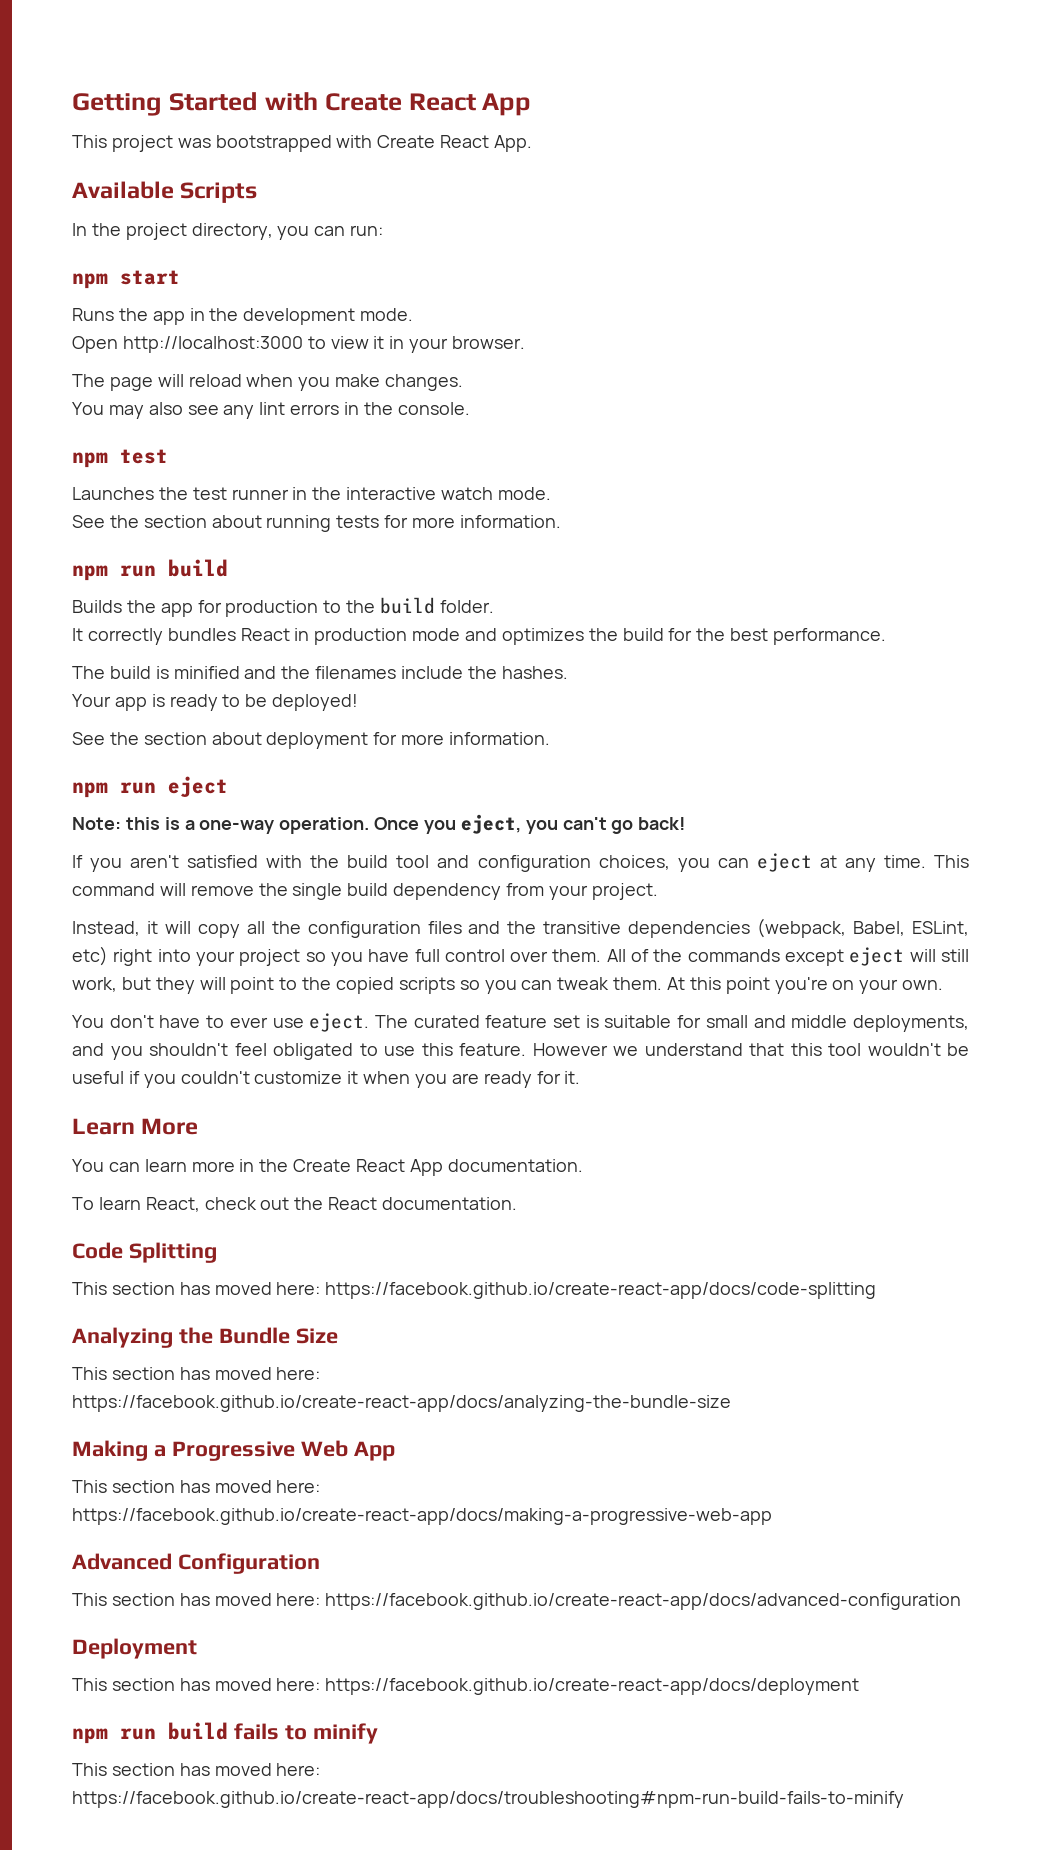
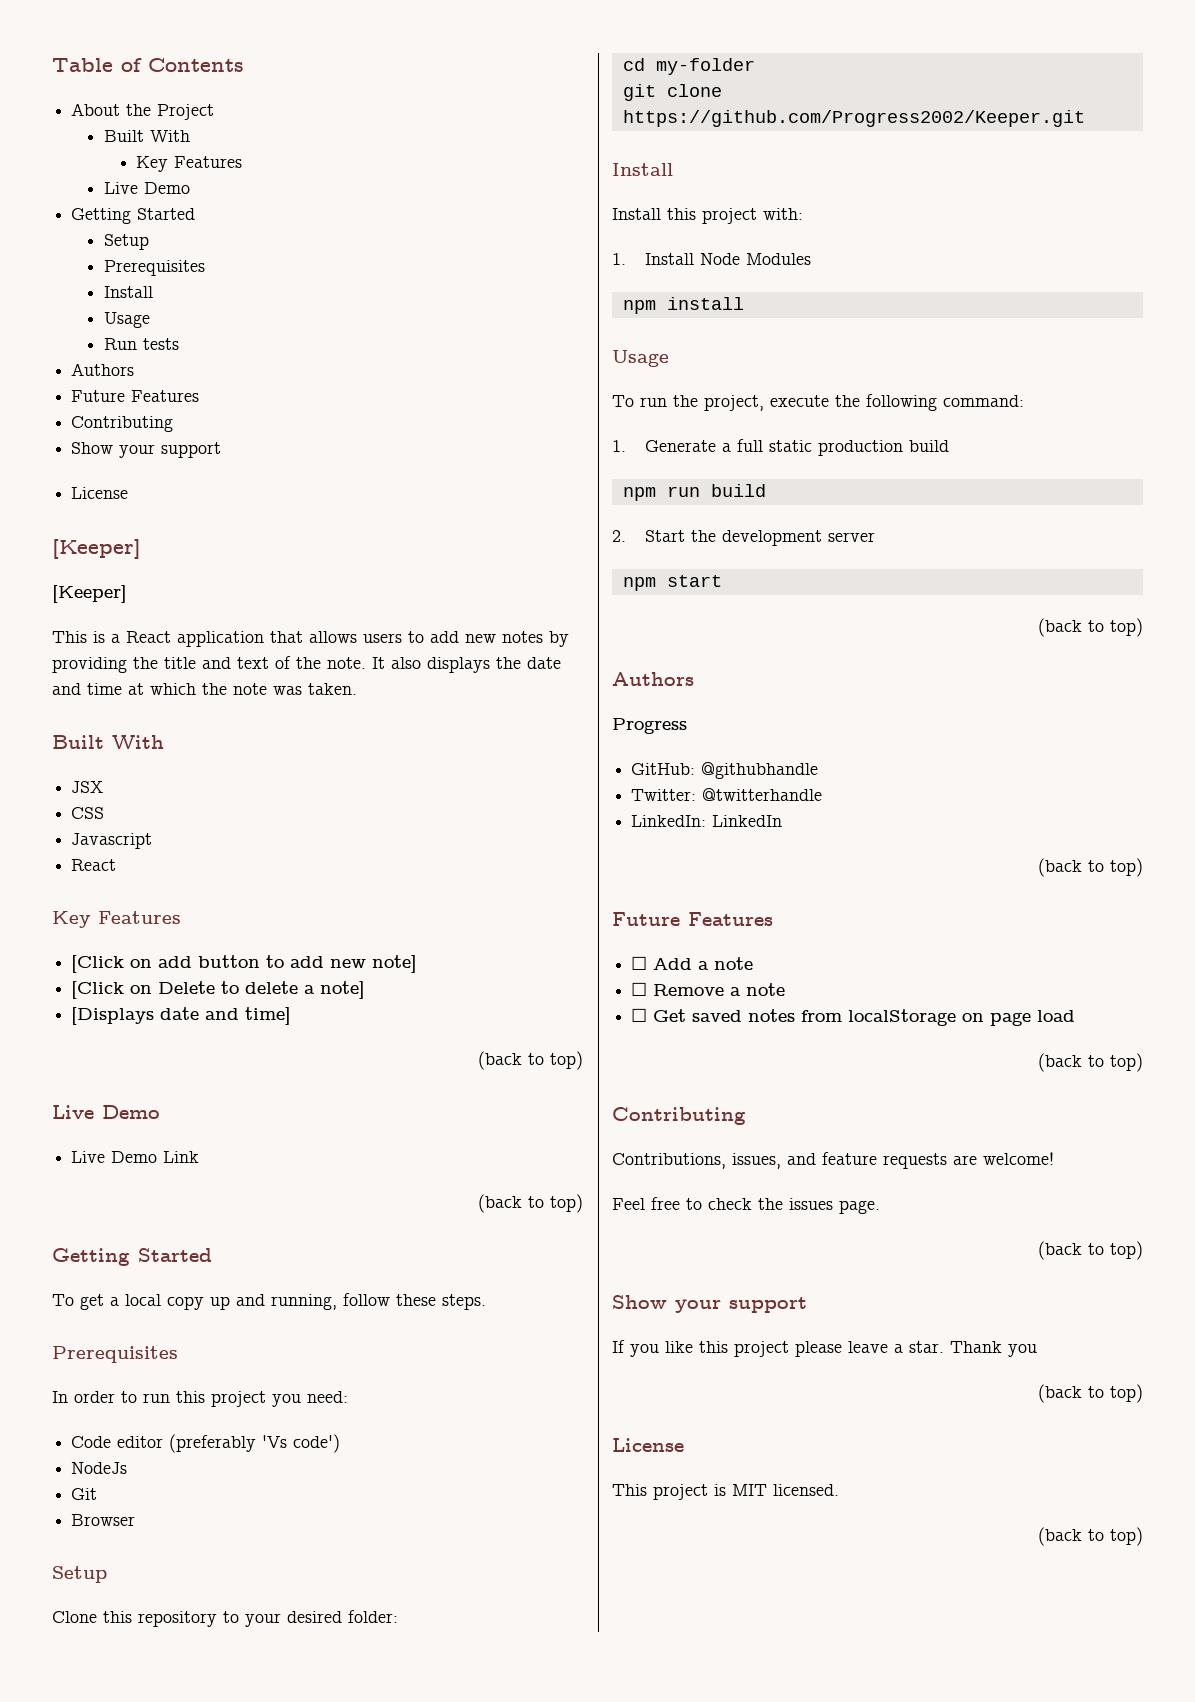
[72,92,532,116] [72,135,533,152] [72,181,258,203] [72,223,384,240] [72,270,180,289] [72,308,414,325] [72,336,526,353] [72,374,464,391] [72,402,470,419] [72,449,168,468] [72,487,551,500] [72,515,561,532] [72,559,228,581] [72,597,494,617] [72,628,887,645] [72,666,568,679] [72,694,359,711] [72,732,551,749] [72,776,228,798] [72,814,686,834] [72,853,969,872] [72,883,658,900] [72,918,970,938] [72,946,969,966] [72,977,944,994] [72,1013,970,1032] [72,1043,969,1060] [72,1071,581,1088] [72,1118,199,1135] [72,1159,583,1176] [72,1197,518,1212] [72,1242,217,1263] [72,1282,877,1299] [72,1327,338,1348] [72,1367,321,1380] [72,1395,731,1412] [72,1440,395,1461] [72,1480,321,1493] [72,1508,772,1525] [72,1553,320,1574] [72,1593,962,1610] [72,1638,197,1659] [72,1678,860,1695] [72,1722,378,1744] [72,1763,321,1776] [72,1791,904,1808] Getting Started with Create React App // This project was bootstrapped with Create React App. // Available Scripts // In the project directory, you can run: // npm start // Runs the app in the development mode. // Open http://localhost:3000 to view it in your browser. // The page will reload when you make changes. // You may also see any lint errors in the console. // npm test // Launches the test runner in the interactive watch mode. // See the section about running tests for more information. // npm run build // Builds the app for production to the build folder. // It correctly bundles React in production mode and optimizes the build for the best performance. // The build is minified and the filenames include the hashes. // Your app is ready to be deployed! // See the section about deployment for more information. // npm run eject // Note: this is a one-way operation. Once you eject, you can't go back! // If you aren't satisfied with the build tool and configuration choices, you can eject at any time. This command will remove the single build dependency from your project. // Instead, it will copy all the configuration files and the transitive dependencies (webpack, Babel, ESLint, etc) right into your project so you have full control over them. All of the commands except eject will still work, but they will point to the copied scripts so you can tweak them. At this point you're on your own. // You don't have to ever use eject. The curated feature set is suitable for small and middle deployments, and you shouldn't feel obligated to use this feature. However we understand that this tool wouldn't be useful if you couldn't customize it when you are ready for it. // Learn More // You can learn more in the Create React App documentation. // To learn React, check out the React documentation. // Code Splitting // This section has moved here: https://facebook.github.io/create-react-app/docs/code-splitting // Analyzing the Bundle Size // This section has moved here: https://facebook.github.io/create-react-app/docs/analyzing-the-bundle-size // Making a Progressive Web App // This section has moved here: https://facebook.github.io/create-react-app/docs/making-a-progressive-web-app // Advanced Configuration // This section has moved here: https://facebook.github.io/create-react-app/docs/advanced-configuration // Deployment // This section has moved here: https://facebook.github.io/create-react-app/docs/deployment // npm run build fails to minify // This section has moved here: https://facebook.github.io/create-react-app/docs/troubleshooting#npm-run-build-fails-to-minify -> [52,58,244,72] [71,103,215,120] [103,130,190,142] [136,156,243,172] [103,182,190,194] [71,208,196,224] [103,234,149,250] [103,260,205,276] [103,286,153,298] [103,312,150,328] [103,338,179,350] [71,363,135,376] [71,390,200,402] [71,416,174,432] [71,442,222,458] [71,487,129,499] [52,539,141,559] [52,585,127,603] [52,631,569,647] [52,656,561,673] [52,683,357,695] [52,735,164,749] [71,781,104,793] [71,807,105,819] [71,833,153,849] [71,859,117,871] [52,911,181,928] [71,955,418,973] [71,981,366,999] [71,1007,292,1025] [478,1051,583,1070] [52,1105,160,1119] [71,1151,200,1163] [478,1194,583,1213] [52,1248,212,1266] [52,1293,486,1310] [52,1346,178,1363] [52,1391,348,1407] [71,1434,341,1453] [71,1462,128,1474] [71,1488,98,1500] [71,1514,136,1526] [52,1566,107,1583] [52,1610,398,1627] [622,58,755,75] [622,84,722,101] [622,110,1085,127] [612,163,673,176] [612,208,803,224] [612,253,811,265] [622,297,744,314] [612,350,669,367] [612,394,1024,411] [612,439,949,456] [622,484,766,501] [612,530,875,546] [622,575,722,591] [1038,618,1143,637] [612,672,694,686] [612,718,687,734] [631,762,819,779] [631,788,823,801] [631,815,783,827] [1038,858,1143,877] [612,912,773,926] [631,956,754,970] [631,982,786,996] [631,1008,1076,1026] [1038,1053,1143,1072] [612,1107,746,1125] [612,1152,1054,1169] [612,1197,880,1214] [1038,1241,1143,1260] [612,1295,807,1313] [612,1340,1037,1357] [1038,1384,1143,1403] [612,1438,684,1452] [612,1484,839,1500] [1038,1527,1143,1546] Table of Contents // About the Project // Built With // Key Features // Live Demo // Getting Started // Setup // Prerequisites // Install // Usage // Run tests // Authors // Future Features // Contributing // Show your support // License // [Keeper] // [Keeper] // This is a React application that allows users to add new notes by providing the title and text of the note. It also displays the date and time at which the note was taken. // Built With // JSX // CSS // Javascript // React // Key Features // [Click on add button to add new note] // [Click on Delete to delete a note] // [Displays date and time] // (back to top) // Live Demo // Live Demo Link // (back to top) // Getting Started // To get a local copy up and running, follow these steps. // Prerequisites // In order to run this project you need: // Code editor (preferably 'Vs code') // NodeJs // Git // Browser // Setup // Clone this repository to your desired folder: // cd my-folder // git clone https://github.com/Progress2002/Keeper.git // Install // Install this project with: // 1. Install Node Modules // npm install // Usage // To run the project, execute the following command: // 1. Generate a full static production build // npm run build // 2. Start the development server // npm start // (back to top) // Authors // Progress // GitHub: @githubhandle // Twitter: @twitterhandle // LinkedIn: LinkedIn // (back to top) // Future Features // ☐ Add a note // ☐ Remove a note // ☐ Get saved notes from localStorage on page load // (back to top) // Contributing // Contributions, issues, and feature requests are welcome! // Feel free to check the issues page. // (back to top) // Show your support // If you like this project please leave a star. Thank you // (back to top) // License // This project is MIT licensed. // (back to top)

